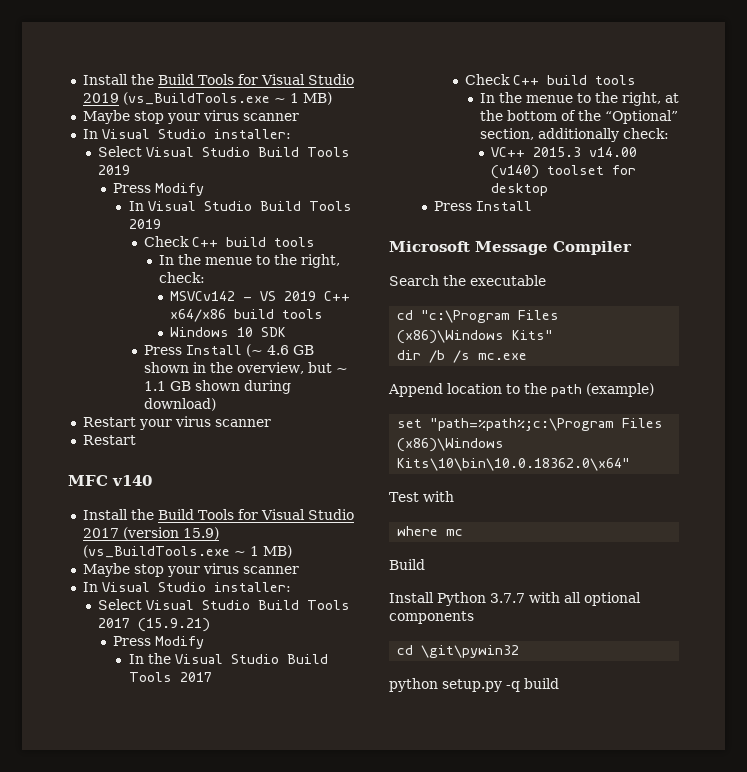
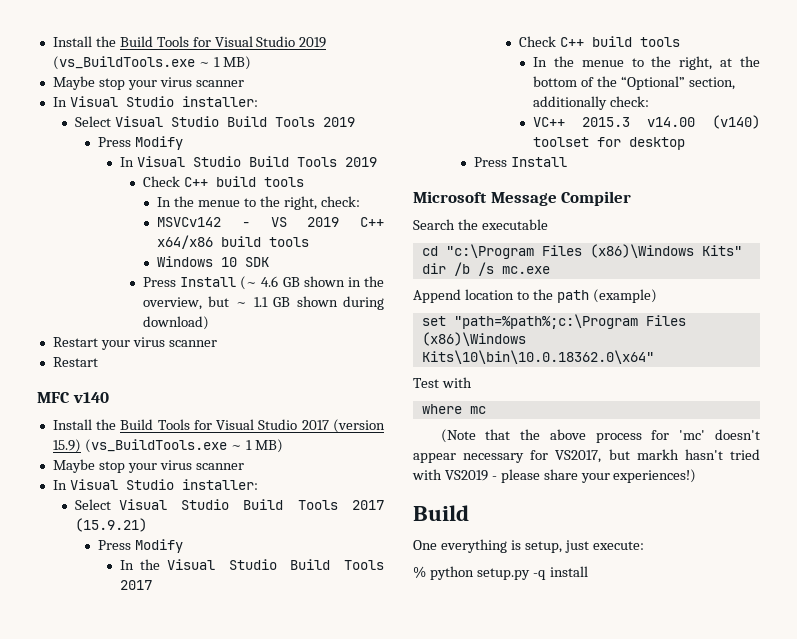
[389,559,425,570] [389,592,641,606] [389,611,474,624] [397,645,520,658] Build // Install Python 3.7.7 with all optional components // cd \git\pywin32 // -> [440,429,760,443] [413,449,760,463] [412,469,697,483] [413,505,469,521] [413,539,644,553] [413,566,426,578] (Note that the above process for 'mc' doesn't appear necessary for VS2017, but markh hasn't tried with VS2019 - please share your experiences!) // Build // One everything is setup, just execute: // %
[524,678,559,689] build -> [549,566,588,577] install

